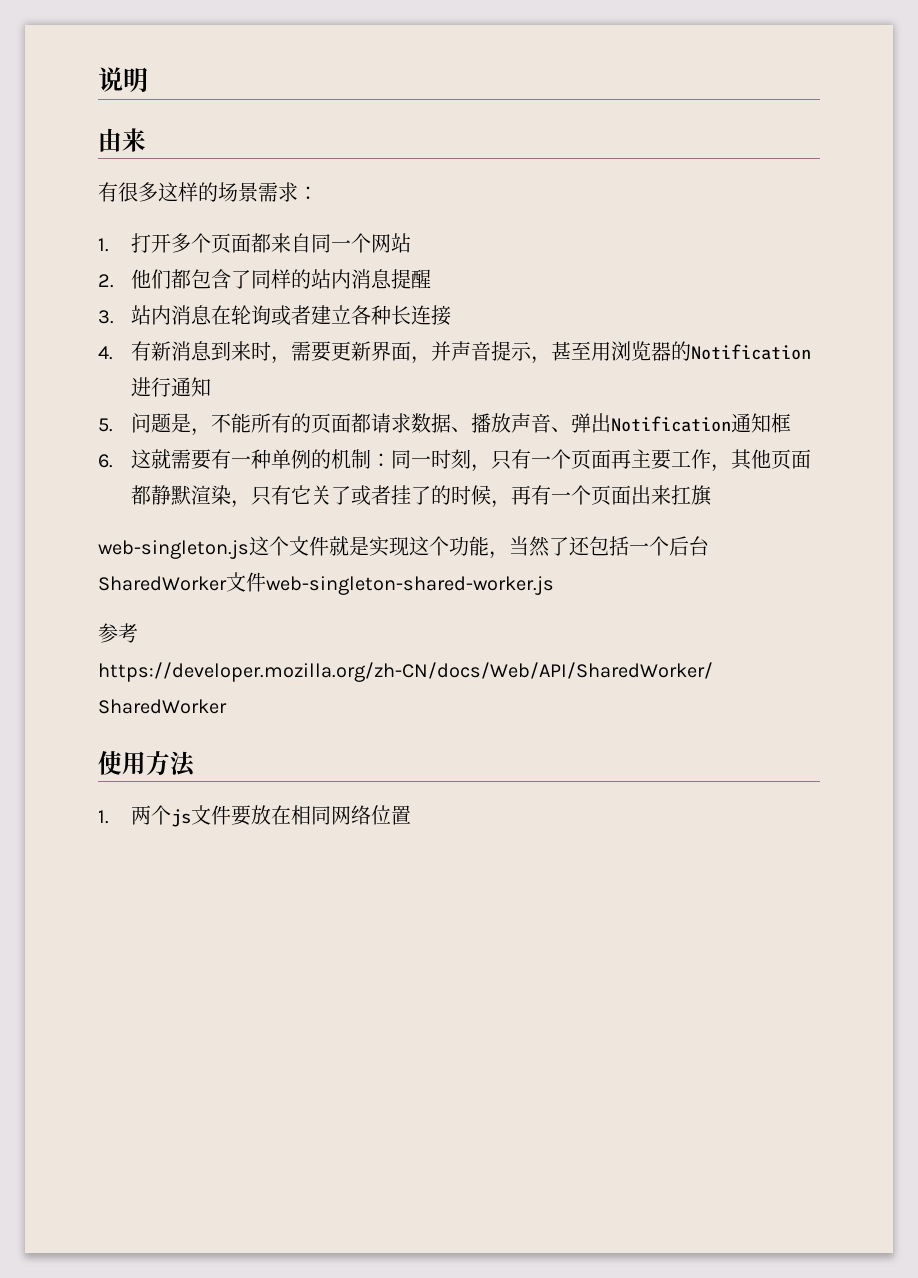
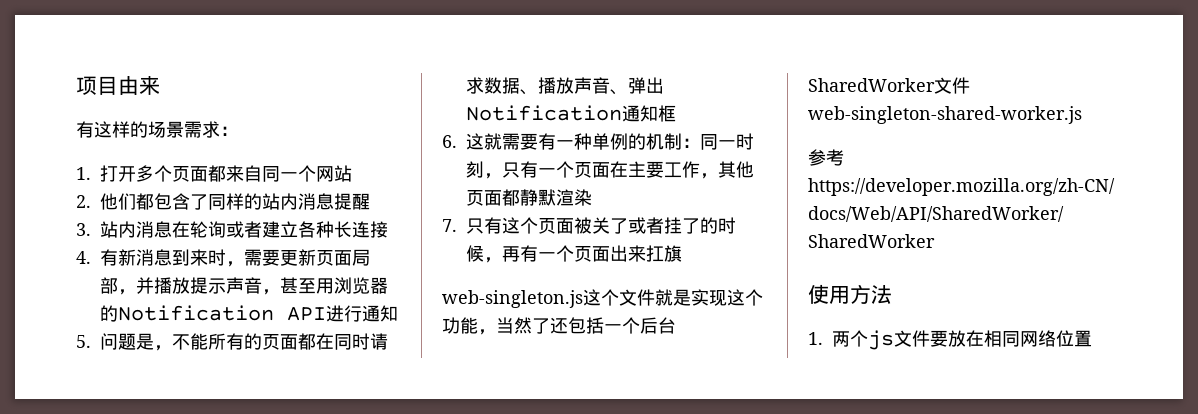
[98,67,148,92] 说明 // -> [76,76,118,95] 项目
[118,182,158,202] 很多 -> (94, 129) none
[371,341,533,364] 界面，并声音提示 -> [316,249,370,266] [100,277,262,295] 页面局部，并播放提示声音
(812, 352) none -> [287,307,326,321] API
(372, 423) none -> [316,333,370,350] 在同时
[611,449,632,469] 再 -> [610,161,628,178] 在
[231,485,312,508] ，只有它 -> [442,217,592,234] // 7.只有这个页面被

